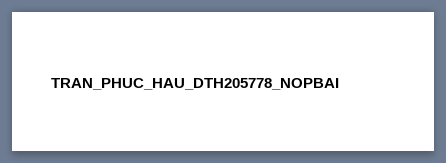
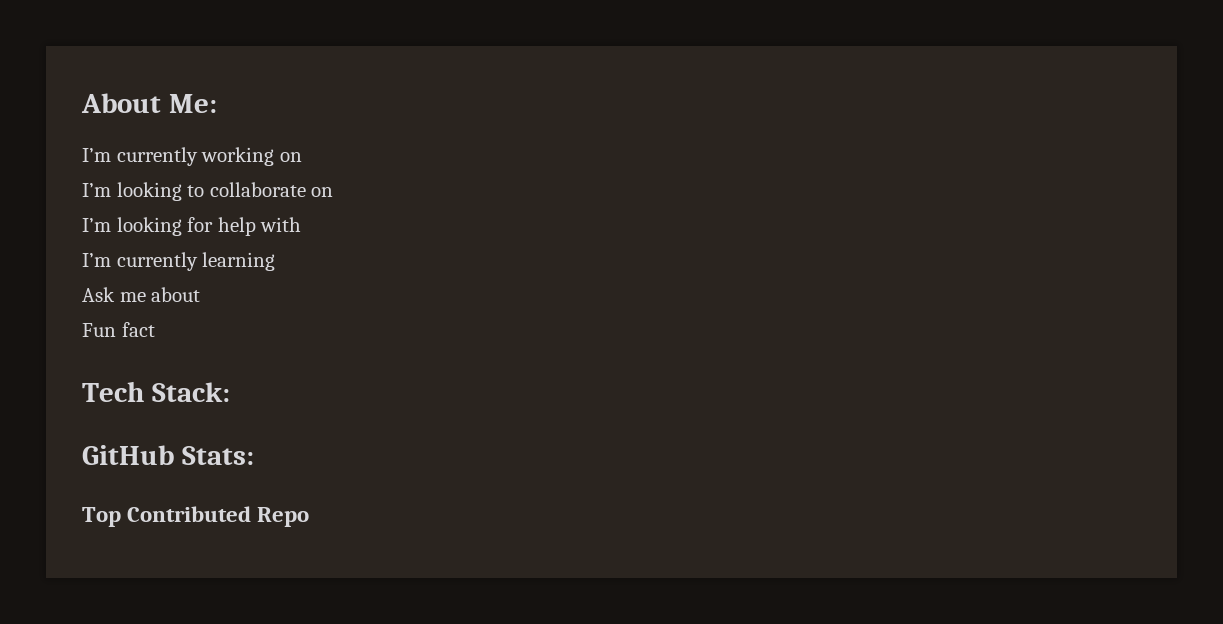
[51,78,339,90] TRAN_PHUC_HAU_DTH205778_NOPBAI -> [81,93,217,113] [82,147,302,166] [82,182,334,201] [82,217,302,236] [82,252,276,271] [82,287,201,302] [82,322,155,337] [82,381,230,402] [82,445,254,465] [82,506,310,527] About Me: // I’m currently working on // I’m looking to collaborate on // I’m looking for help with // I’m currently learning // Ask me about // Fun fact // Tech Stack: // GitHub Stats: // Top Contributed Repo

